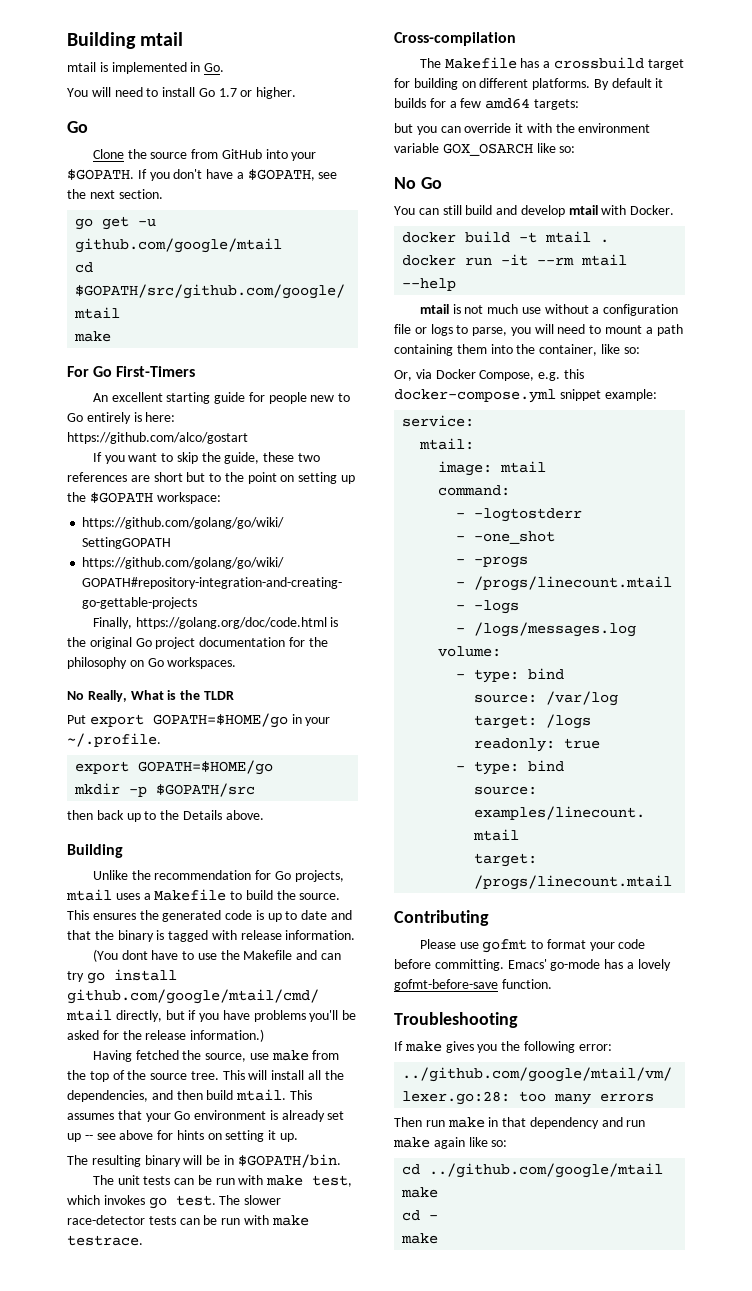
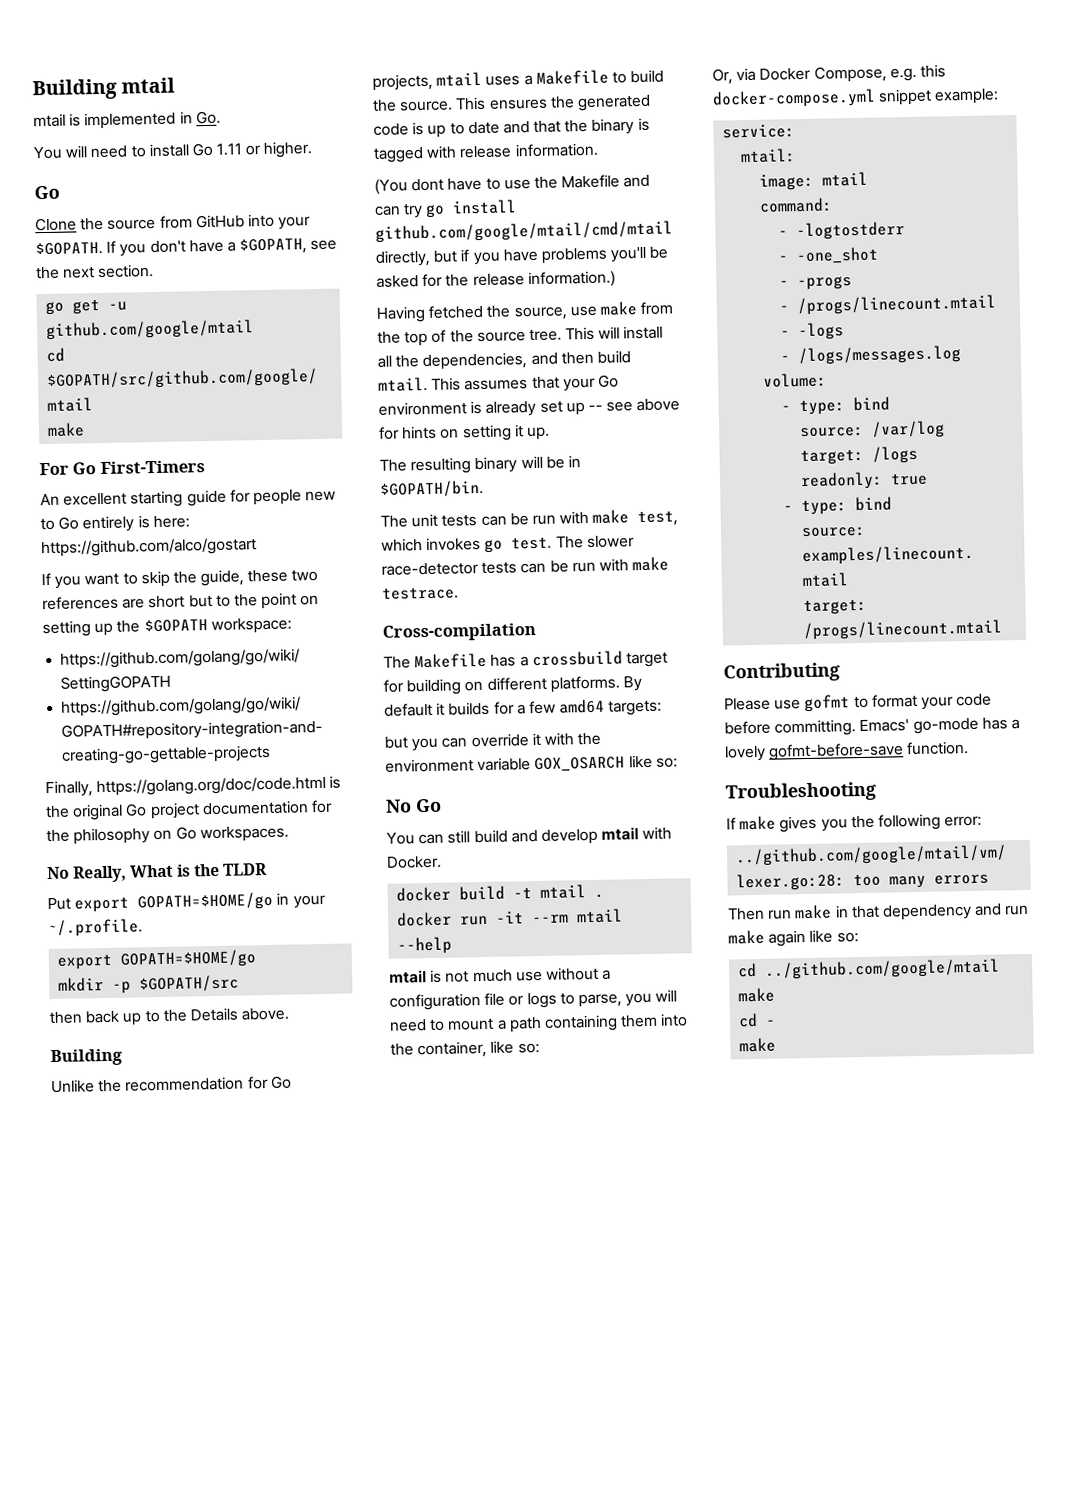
[218,88,237,97] 1.7 -> [216,143,243,156] 1.11

